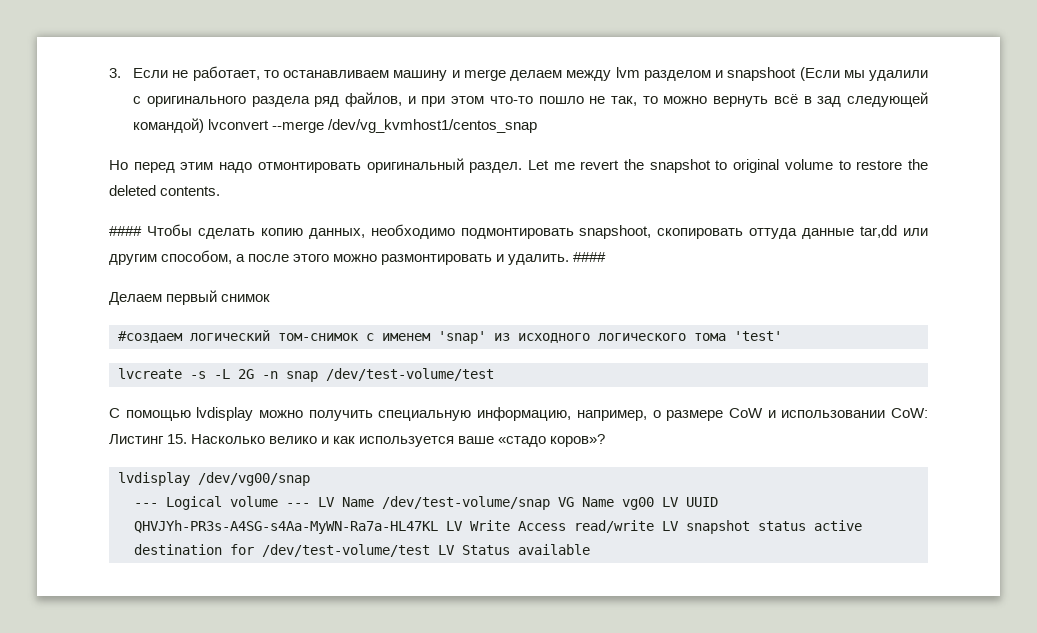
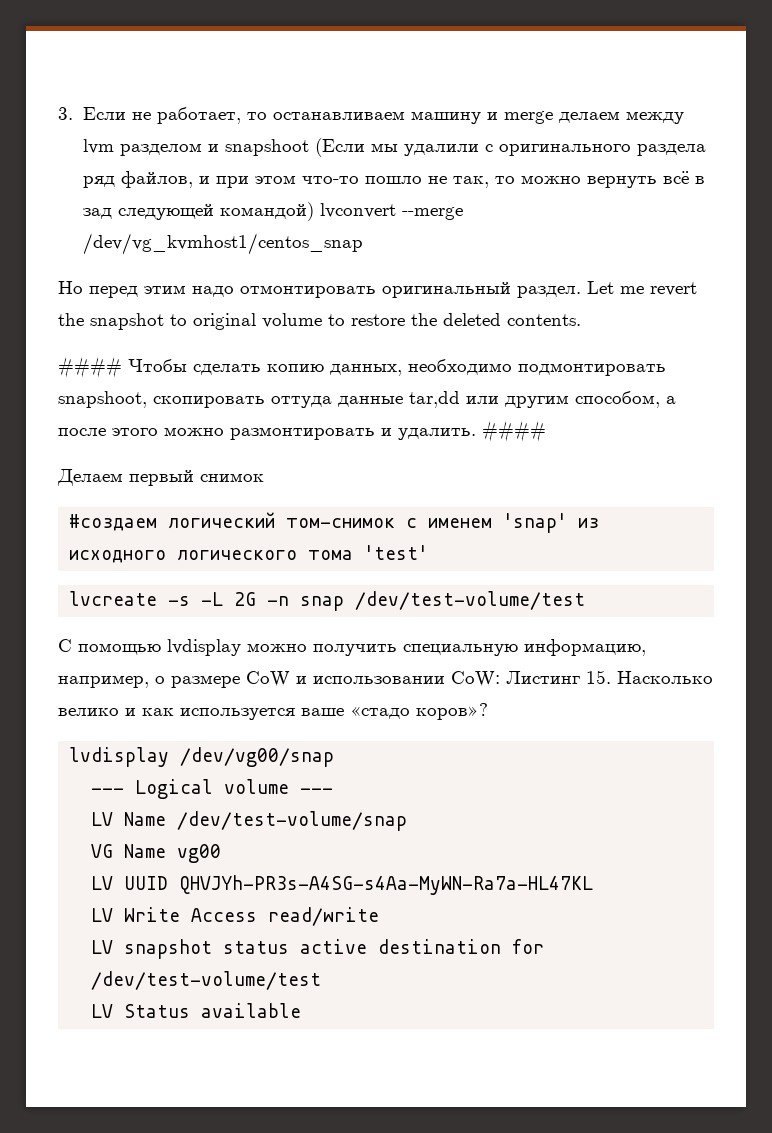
(310, 505) none -> (334, 791) //
(550, 503) none -> (408, 821) //
(654, 503) none -> (222, 853) //
(438, 527) none -> (594, 885) //
(654, 526) none -> (380, 916) //
(430, 550) none -> (322, 980) //

